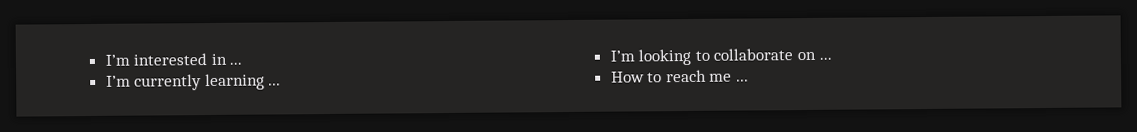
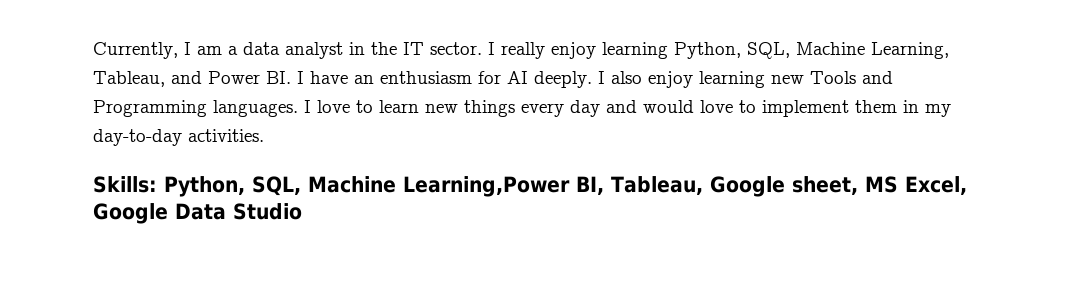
[104,53,243,66] [105,73,282,91] [609,48,832,66] [610,69,750,83] I’m interested in ... // I’m currently learning ... // I’m looking to collaborate on ... // How to reach me ... -> [93,42,949,59] [93,71,893,88] [93,100,951,117] [93,129,264,146] [93,176,967,197] [93,203,302,224] Currently, I am a data analyst in the IT sector. I really enjoy learning Python, SQL, Machine Learning, Tableau, and Power BI. I have an enthusiasm for AI deeply. I also enjoy learning new Tools and Programming languages. I love to learn new things every day and would love to implement them in my day-to-day activities. // Skills: Python, SQL, Machine Learning,Power BI, Tableau, Google sheet, MS Excel, Google Data Studio

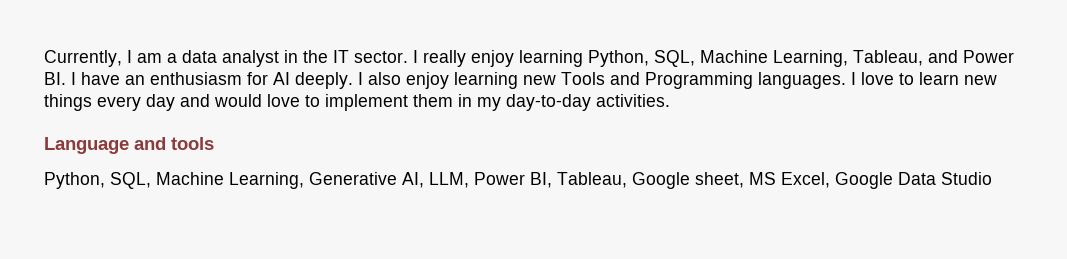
[93,176,570,197] Skills: Python, SQL, Machine Learning,Power -> [44,137,214,154] [44,172,525,189] Language and tools // Python, SQL, Machine Learning, Generative AI, LLM, Power

